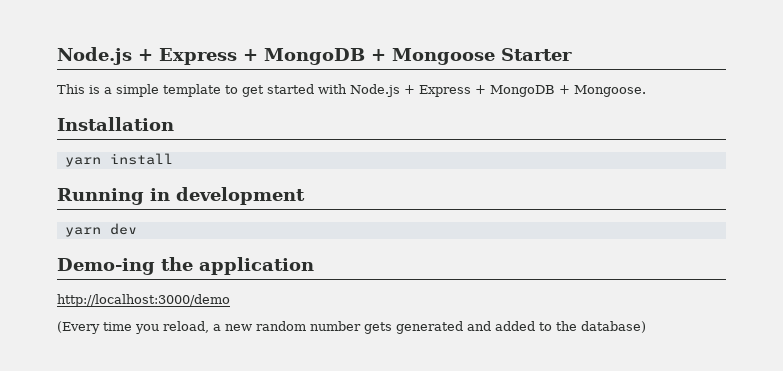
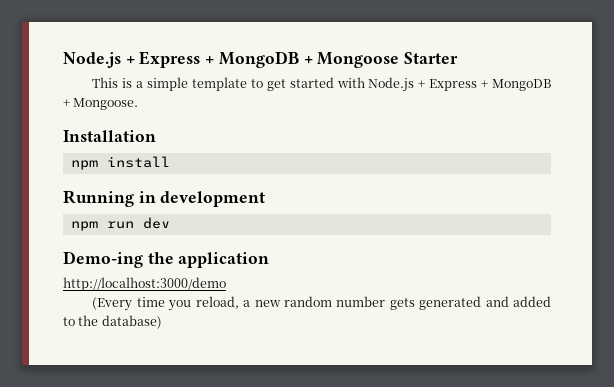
[64,157,101,167] yarn -> [70,160,98,170] npm
[64,227,101,237] yarn -> [70,221,134,231] npm run

